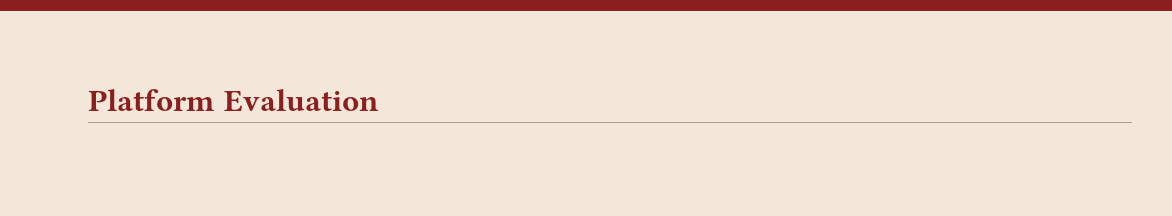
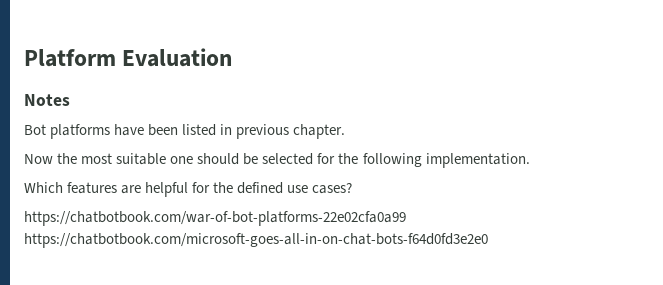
(379, 100) none -> [24,94,70,106] [24,124,346,139] [24,153,530,168] [24,182,353,197] [24,211,406,226] [24,233,488,248] // Notes // Bot platforms have been listed in previous chapter. // Now the most suitable one should be selected for the following implementation. // Which features are helpful for the defined use cases? // https://chatbotbook.com/war-of-bot-platforms-22e02cfa0a99 https://chatbotbook.com/microsoft-goes-all-in-on-chat-bots-f64d0fd3e2e0

